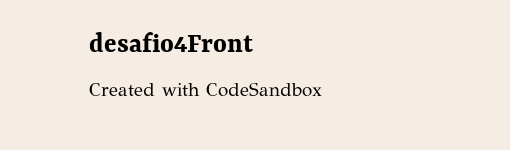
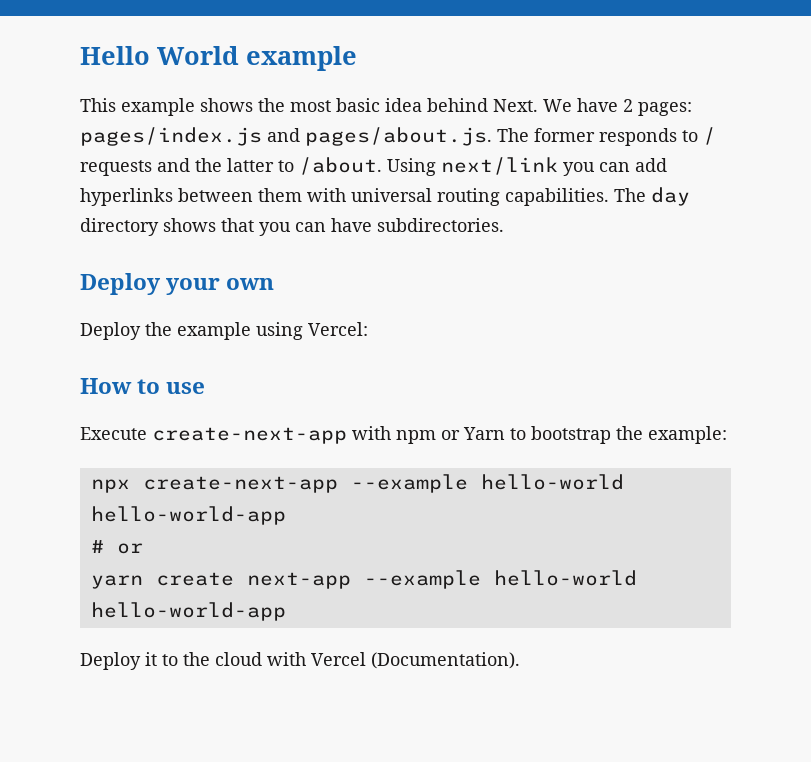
[89,32,253,52] [89,82,322,97] desafio4Front // Created with CodeSandbox -> [80,46,357,71] [80,98,692,116] [80,127,716,146] [80,157,667,176] [80,187,690,206] [80,218,504,236] [80,273,275,295] [80,322,368,340] [80,378,206,394] [80,426,727,444] [90,474,624,493] [90,506,286,525] [90,540,143,554] [90,570,637,589] [90,602,286,621] [80,652,520,670] Hello World example // This example shows the most basic idea behind Next. We have 2 pages: pages/index.js and pages/about.js. The former responds to / requests and the latter to /about. Using next/link you can add hyperlinks between them with universal routing capabilities. The day directory shows that you can have subdirectories. // Deploy your own // Deploy the example using Vercel: // How to use // Execute create-next-app with npm or Yarn to bootstrap the example: // npx create-next-app --example hello-world hello-world-app // # or // yarn create next-app --example hello-world hello-world-app // Deploy it to the cloud with Vercel (Documentation).

